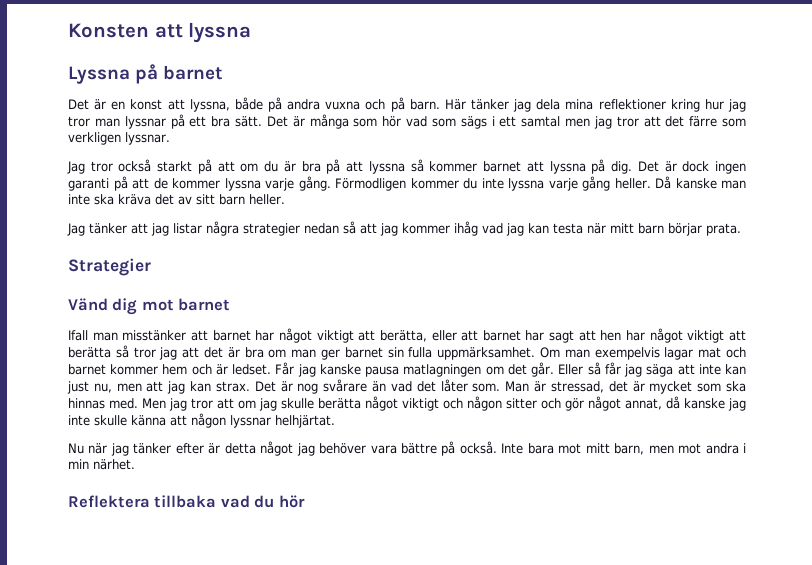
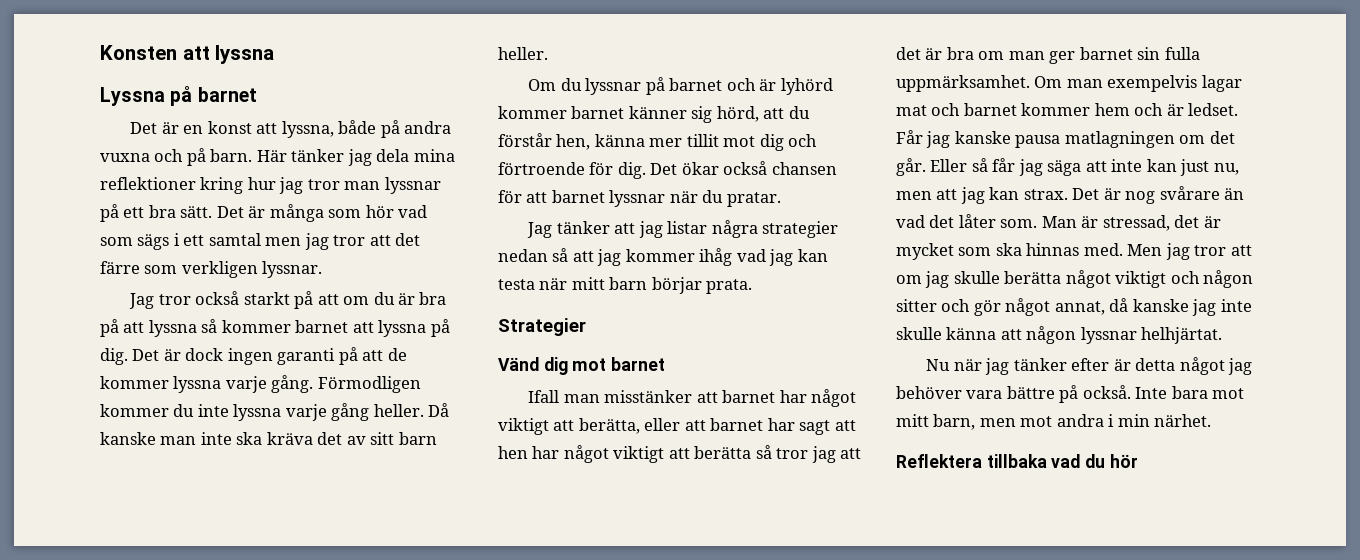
(285, 199) none -> [528,77,833,95] [498,106,810,123] [498,133,818,151] [498,161,837,179] [498,190,781,207] // Om du lyssnar på barnet och är lyhörd kommer barnet känner sig hörd, att du förstår hen, känna mer tillit mot dig och förtroende för dig. Det ökar också chansen för att barnet lyssnar när du pratar.

